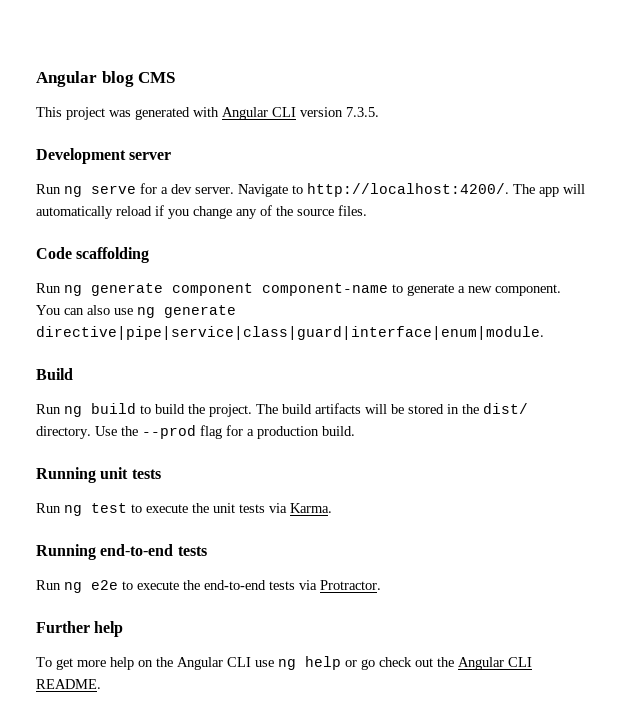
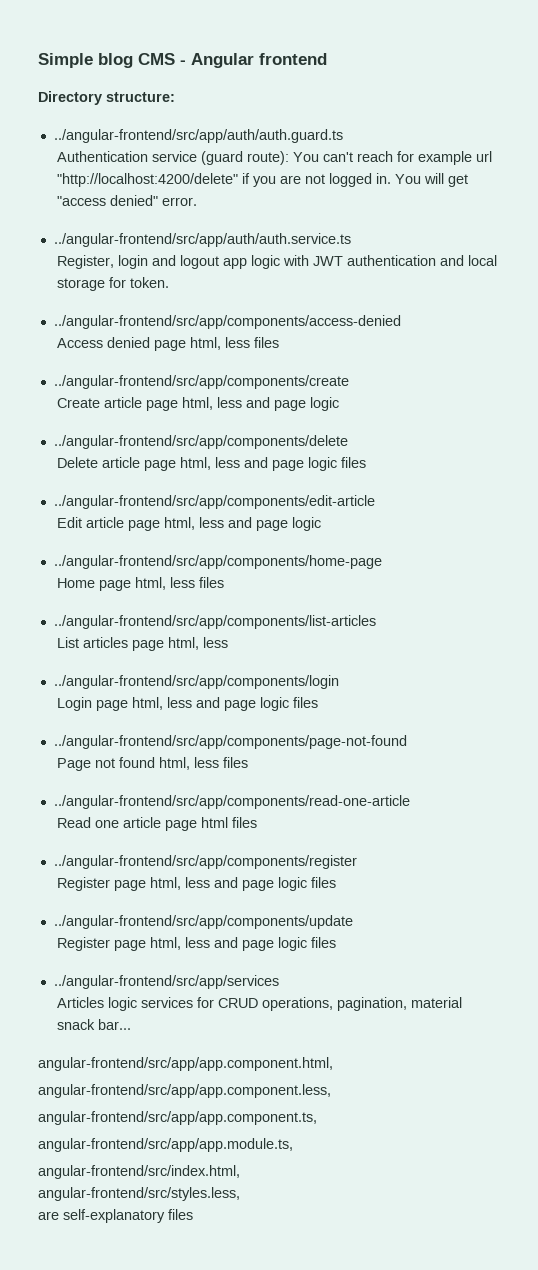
[36,71,97,87] Angular -> [38,53,93,68] Simple
[36,107,379,120] [36,148,172,164] [36,183,585,197] [36,205,367,219] [36,247,150,263] [36,283,561,296] [36,305,236,318] [36,326,544,340] [36,368,73,380] [36,403,528,417] [36,425,355,439] [36,467,161,483] [36,503,332,516] [36,544,207,560] [36,580,381,593] [36,621,124,637] [36,656,532,670] [36,679,101,689] // This project was generated with Angular CLI version 7.3.5. // Development server // Run ng serve for a dev server. Navigate to http://localhost:4200/. The app will automatically reload if you change any of the source files. // Code scaffolding // Run ng generate component component-name to generate a new component. You can also use ng generate directive|pipe|service|class|guard|interface|enum|module. // Build // Run ng build to build the project. The build artifacts will be stored in the dist/ directory. Use the --prod flag for a production build. // Running unit tests // Run ng test to execute the unit tests via Karma. // Running end-to-end tests // Run ng e2e to execute the end-to-end tests via Protractor. // Further help // To get more help on the Angular CLI use ng help or go check out the Angular CLI README. -> [180,53,327,68] [38,91,175,105] [53,129,343,143] [57,151,493,165] [57,173,469,187] [57,195,198,206] [53,233,351,247] [57,255,498,269] [57,277,170,291] [53,315,401,329] [57,337,280,351] [53,375,349,389] [57,397,340,411] [53,435,348,449] [57,457,367,471] [53,495,375,509] [57,517,322,531] [53,555,382,569] [57,577,225,591] [53,615,376,629] [57,637,229,651] [53,675,339,689] [57,697,319,711] [53,735,407,749] [57,757,249,771] [53,795,410,809] [57,817,258,831] [53,855,357,869] [57,877,337,891] [53,915,353,929] [57,937,337,951] [53,975,279,989] [57,997,463,1011] [57,1019,132,1030] [38,1057,333,1071] [38,1084,331,1098] [38,1111,317,1125] [38,1138,293,1152] [38,1165,240,1179] [38,1187,240,1201] [38,1209,193,1223] - Angular frontend // Directory structure: // ../angular-frontend/src/app/auth/auth.guard.ts // Authentication service (guard route): You can't reach for example url "http://localhost:4200/delete" if you are not logged in. You will get "access denied" error. // ../angular-frontend/src/app/auth/auth.service.ts // Register, login and logout app logic with JWT authentication and local storage for token. // ../angular-frontend/src/app/components/access-denied // Access denied page html, less files // ../angular-frontend/src/app/components/create // Create article page html, less and page logic // ../angular-frontend/src/app/components/delete // Delete article page html, less and page logic files // ../angular-frontend/src/app/components/edit-article // Edit article page html, less and page logic // ../angular-frontend/src/app/components/home-page // Home page html, less files // ../angular-frontend/src/app/components/list-articles // List articles page html, less // ../angular-frontend/src/app/components/login // Login page html, less and page logic files // ../angular-frontend/src/app/components/page-not-found // Page not found html, less files // ../angular-frontend/src/app/components/read-one-article // Read one article page html files // ../angular-frontend/src/app/components/register // Register page html, less and page logic files // ../angular-frontend/src/app/components/update // Register page html, less and page logic files // ../angular-frontend/src/app/services // Articles logic services for CRUD operations, pagination, material snack bar... // angular-frontend/src/app/app.component.html, // angular-frontend/src/app/app.component.less, // angular-frontend/src/app/app.component.ts, // angular-frontend/src/app/app.module.ts, // angular-frontend/src/index.html, // angular-frontend/src/styles.less, // are self-explanatory files

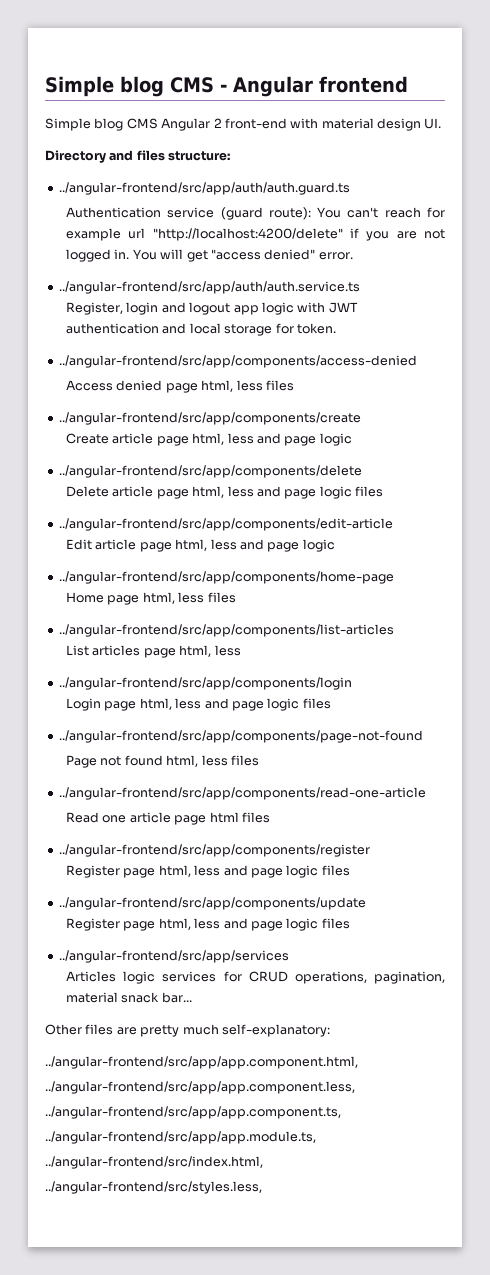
(327, 59) none -> [45,118,442,131] // Simple blog CMS Angular 2 front-end with material design UI.
(102, 98) none -> [109,150,165,161] and files
[38,1057,333,1071] [38,1084,331,1098] [38,1111,317,1125] [38,1138,293,1152] [38,1165,240,1179] [38,1187,240,1201] [38,1209,193,1223] angular-frontend/src/app/app.component.html, // angular-frontend/src/app/app.component.less, // angular-frontend/src/app/app.component.ts, // angular-frontend/src/app/app.module.ts, // angular-frontend/src/index.html, // angular-frontend/src/styles.less, // are self-explanatory files -> [45,1024,330,1037] [45,1056,358,1069] [45,1081,355,1094] [45,1106,341,1119] [45,1131,316,1144] [45,1156,263,1169] [45,1181,262,1194] Other files are pretty much self-explanatory: // ../angular-frontend/src/app/app.component.html, // ../angular-frontend/src/app/app.component.less, // ../angular-frontend/src/app/app.component.ts, // ../angular-frontend/src/app/app.module.ts, // ../angular-frontend/src/index.html, // ../angular-frontend/src/styles.less,

